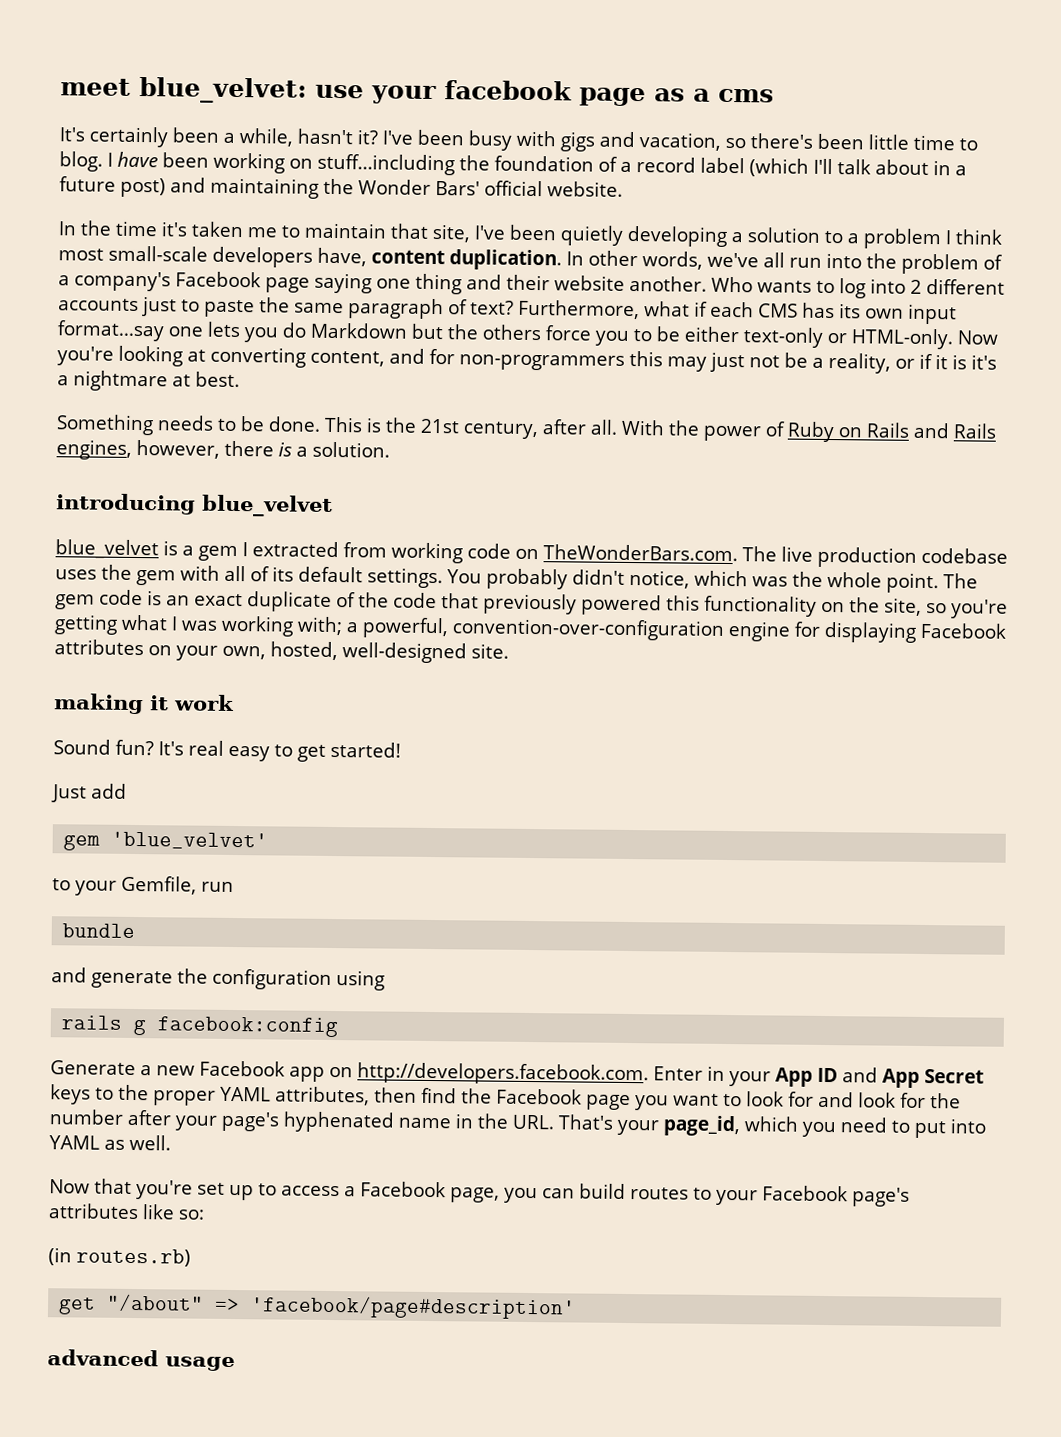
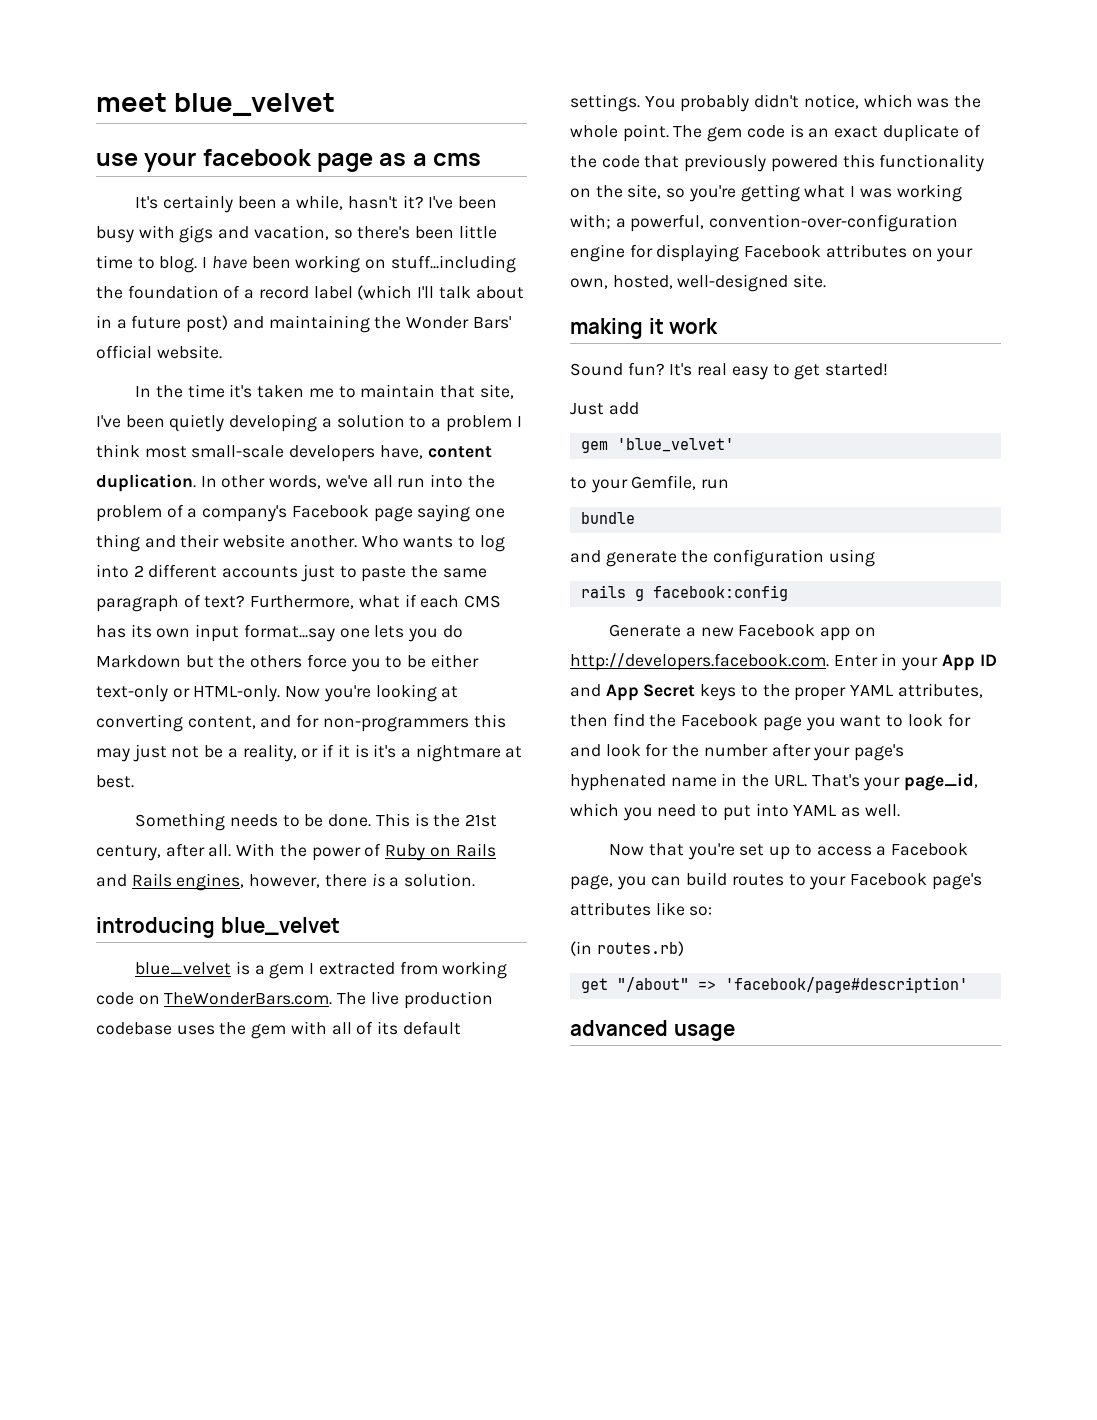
[139,77,307,104] blue_velvet: -> [174,93,336,116] blue_velvet //

